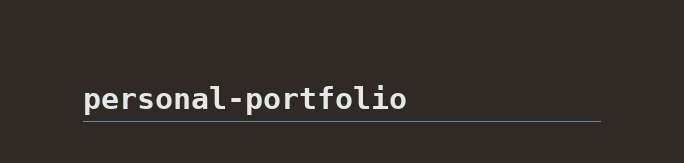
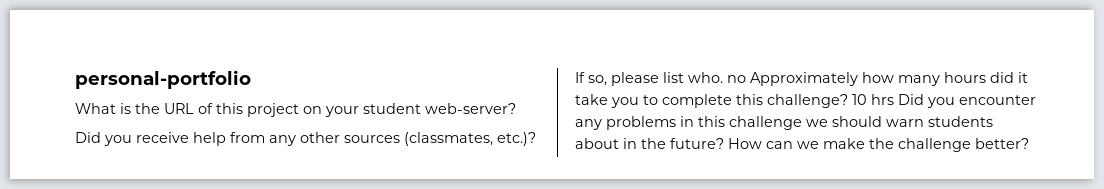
(407, 100) none -> [75,103,516,117] [75,132,536,146] [575,72,1028,86] [575,94,1036,108] [575,116,993,130] [575,138,1029,152] // What is the URL of this project on your student web-server? // Did you receive help from any other sources (classmates, etc.)? If so, please list who. no Approximately how many hours did it take you to complete this challenge? 10 hrs Did you encounter any problems in this challenge we should warn students about in the future? How can we make the challenge better?

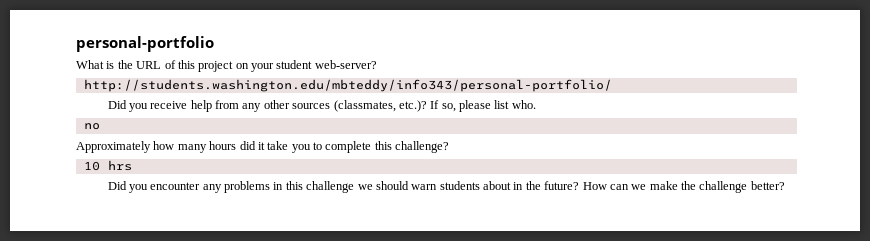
(516, 108) none -> [83,79,612,92] // http://students.washington.edu/mbteddy/info343/personal-portfolio/
(723, 77) none -> (536, 104) //
(746, 79) none -> (100, 126) //
(848, 101) none -> (450, 147) //
(894, 99) none -> (132, 165) //

